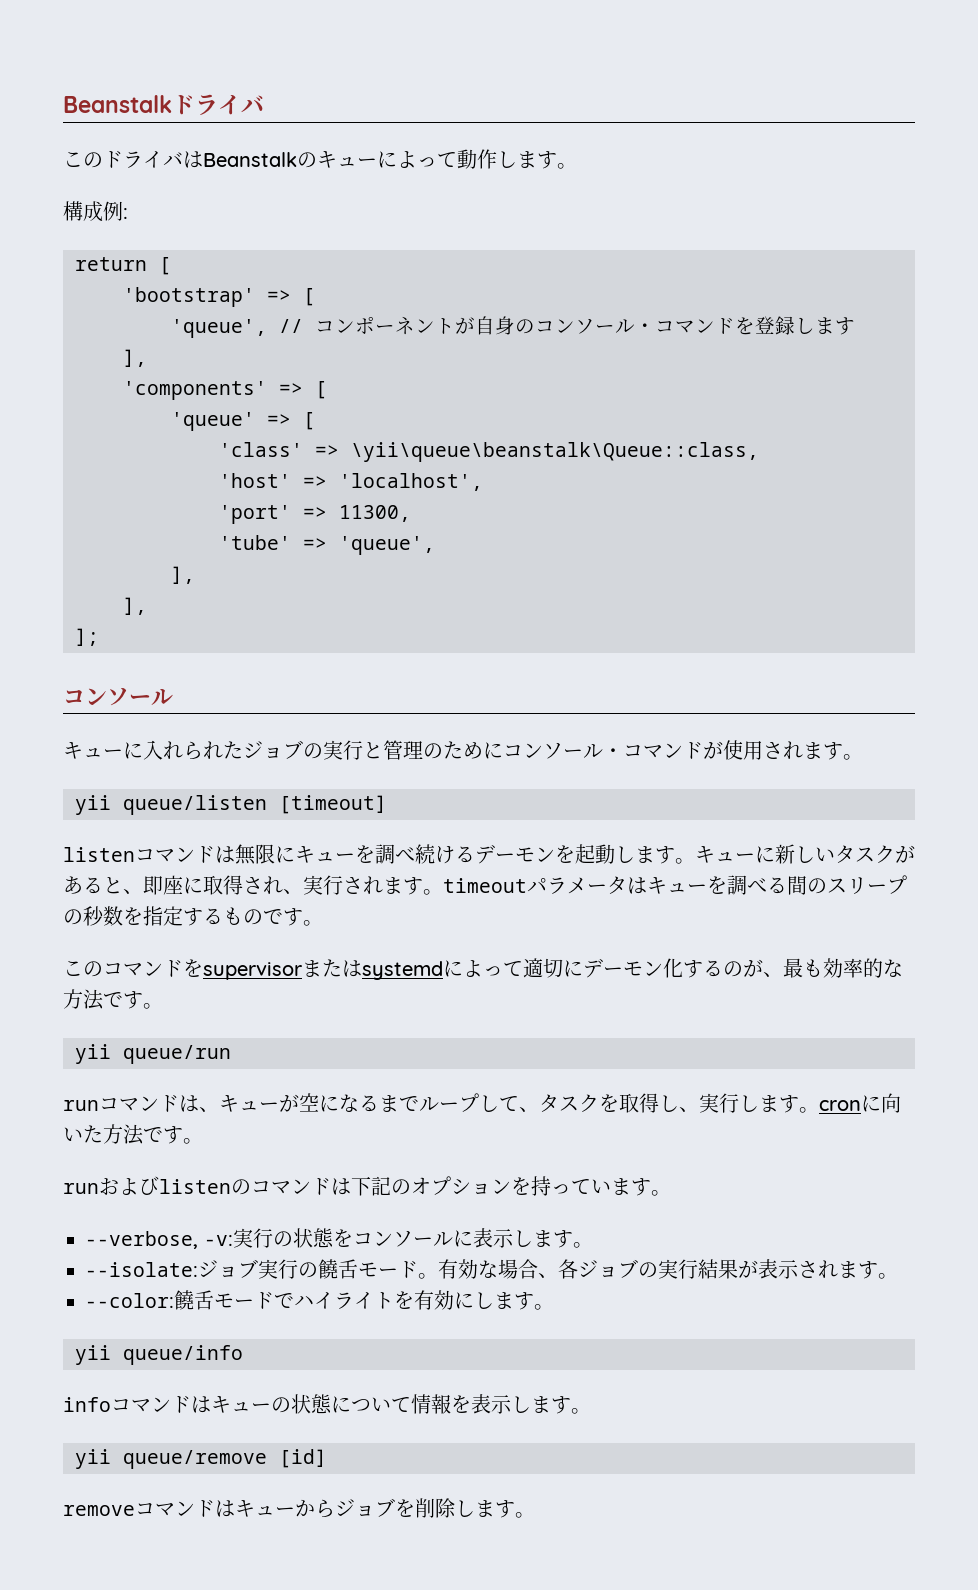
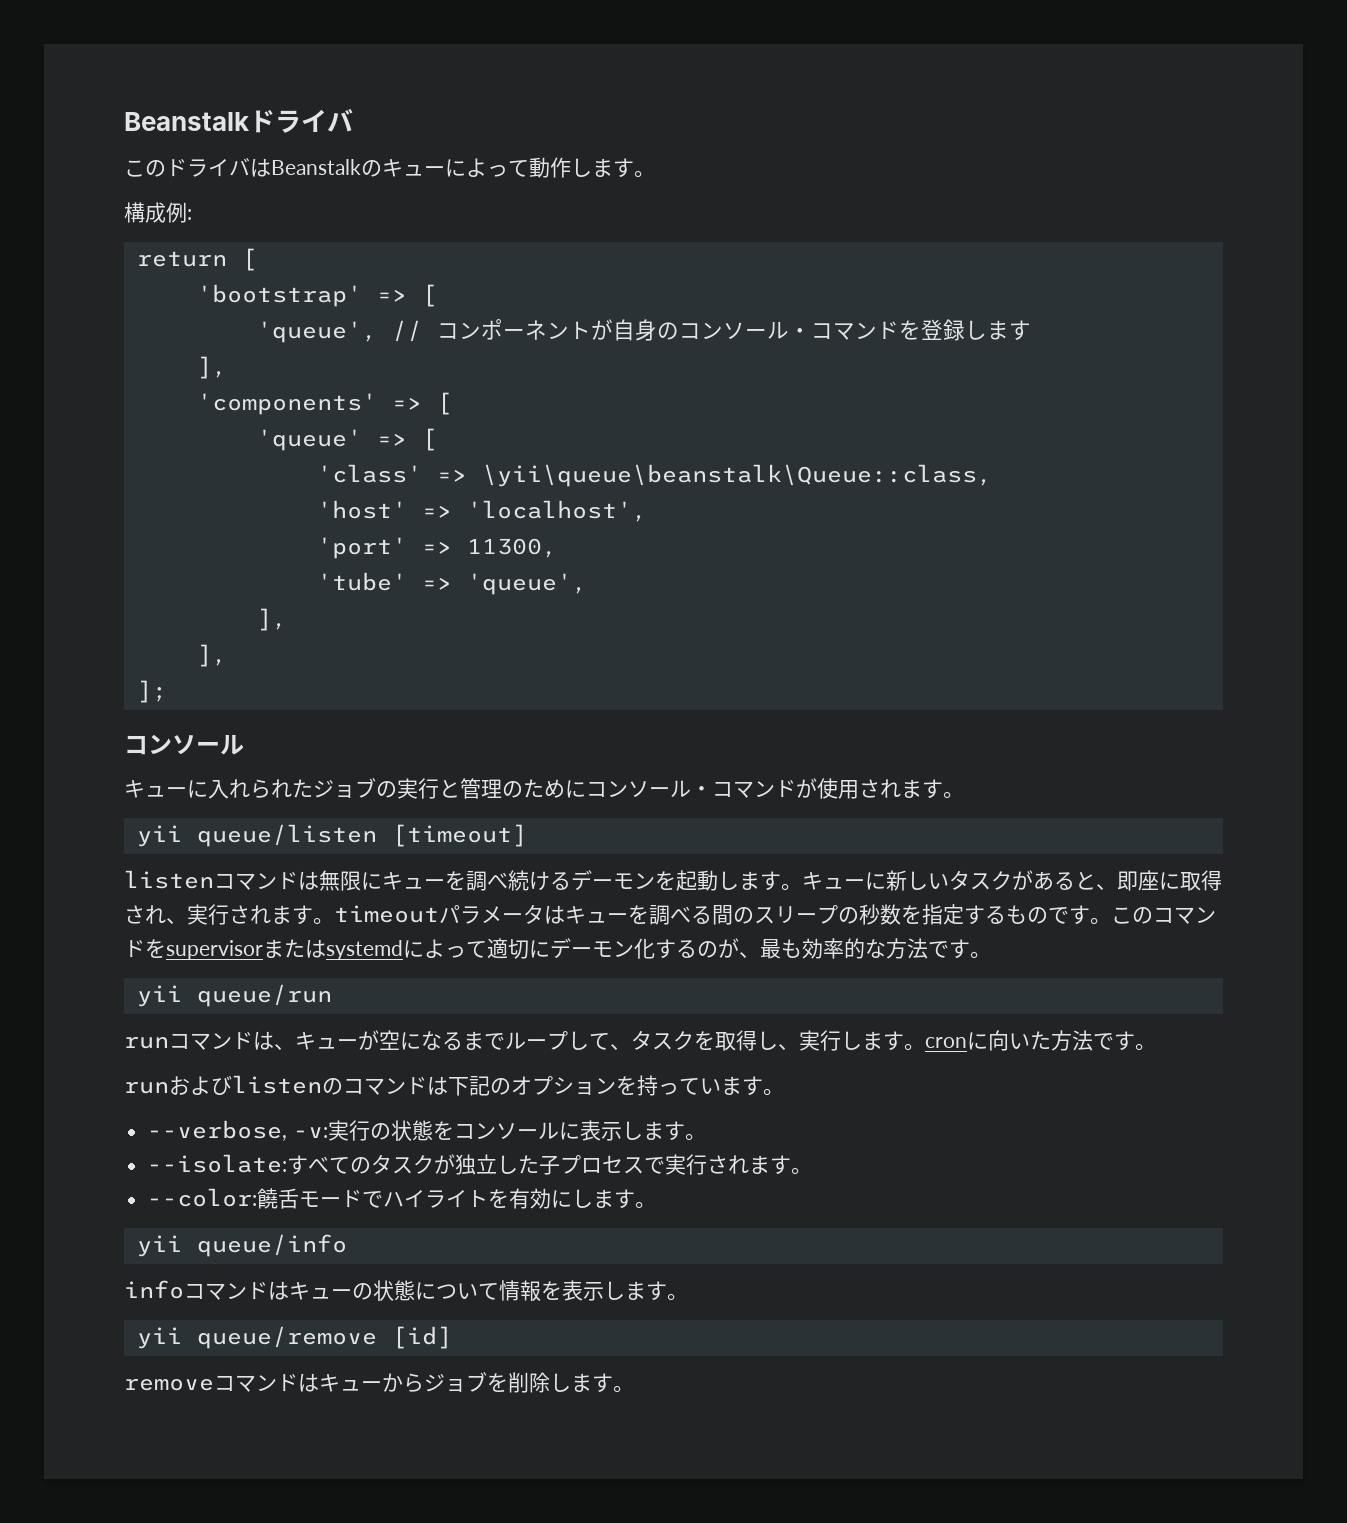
(323, 923) // -> (1111, 921) none
[198,1259,799,1279] ジョブ実行の饒舌モード。有効な場合、各ジョブの実行結果が表示 -> [287,1154,708,1175] すべてのタスクが独立した子プロセスで実行

